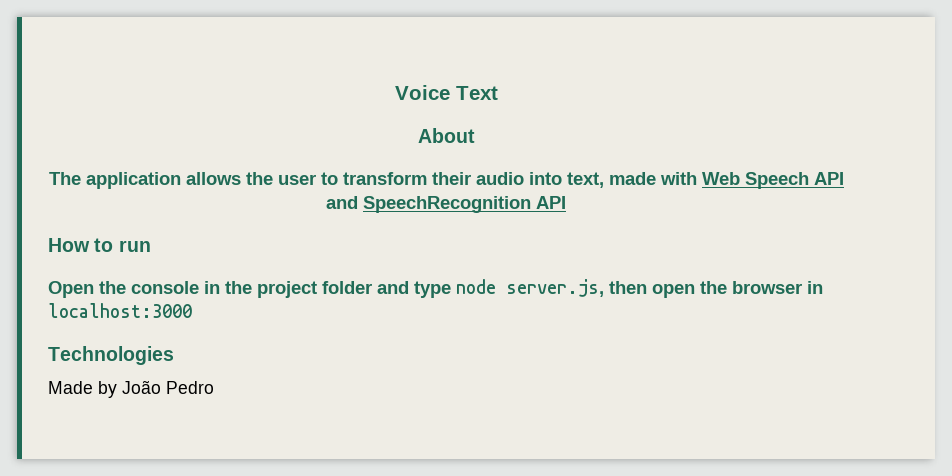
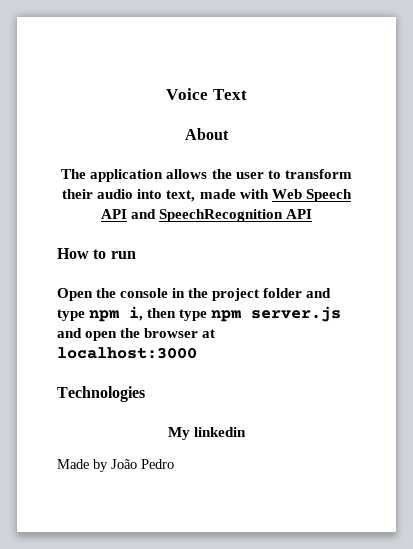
[456,279,647,297] node server.js, then -> [89,306,342,322] [57,328,82,338] npm i, then type npm server.js and
[807,281,823,294] in -> [202,329,216,338] at
(174, 355) none -> [167,427,247,440] // My linkedin

